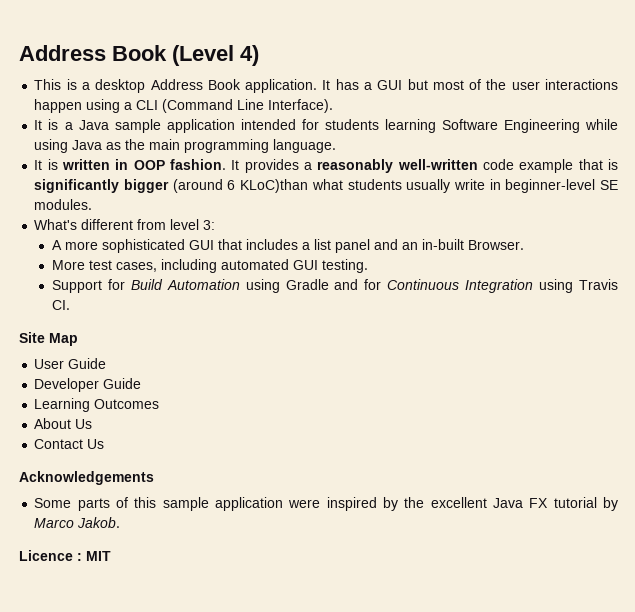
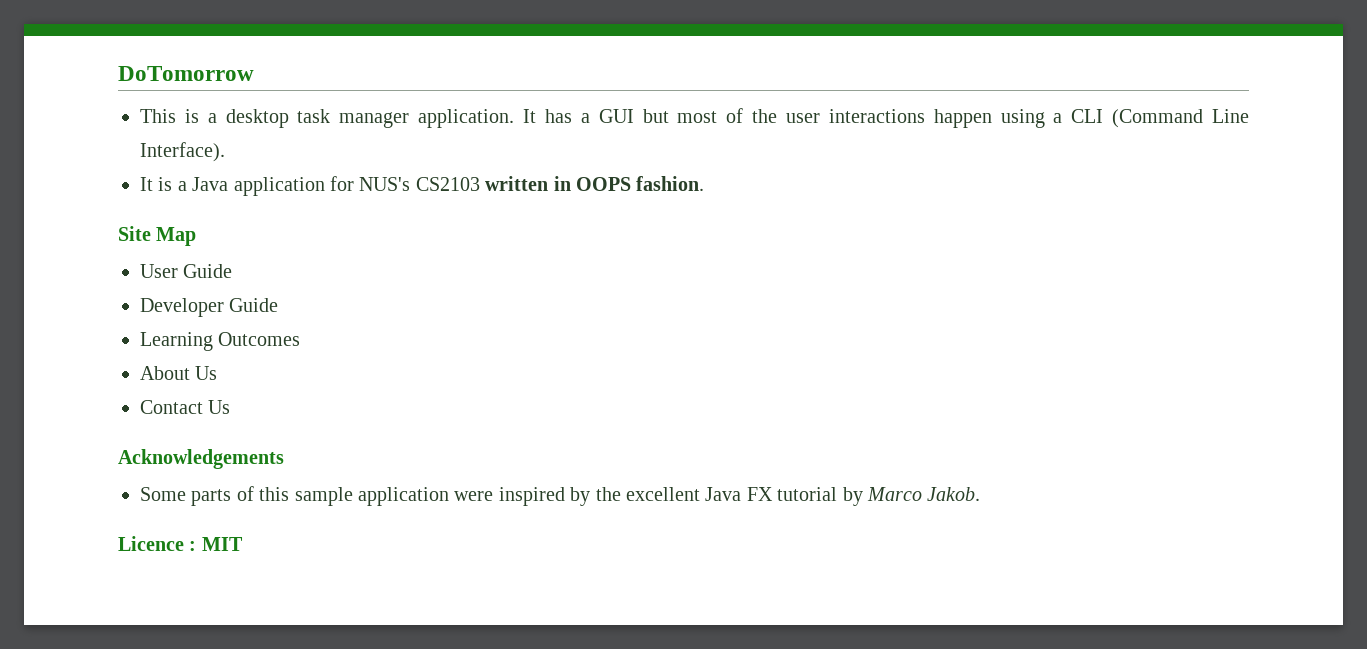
[19,45,259,66] Address Book (Level 4) -> [118,66,254,81] DoTomorrow
[150,79,241,90] Address Book -> [297,109,410,128] task manager
[114,119,618,133] [34,139,337,153] [34,159,58,170] sample application intended for students learning Software Engineering while using Java as the main programming language. // It is -> [233,176,480,196] application for NUS's CS2103
[133,160,165,170] OOP -> [576,177,631,191] OOPS
[231,159,618,173] [34,179,618,193] [34,199,93,210] [34,219,216,230] [51,239,524,253] [51,259,368,273] [51,279,619,293] [51,300,70,310] It provides a reasonably well-written code example that is significantly bigger (around 6 KLoC)than what students usually write in beginner-level SE modules. // What's different from level 3: // A more sophisticated GUI that includes a list panel and an in-built Browser. // More test cases, including automated GUI testing. // Support for Build Automation using Gradle and for Continuous Integration using Travis CI. -> (705, 183) none

